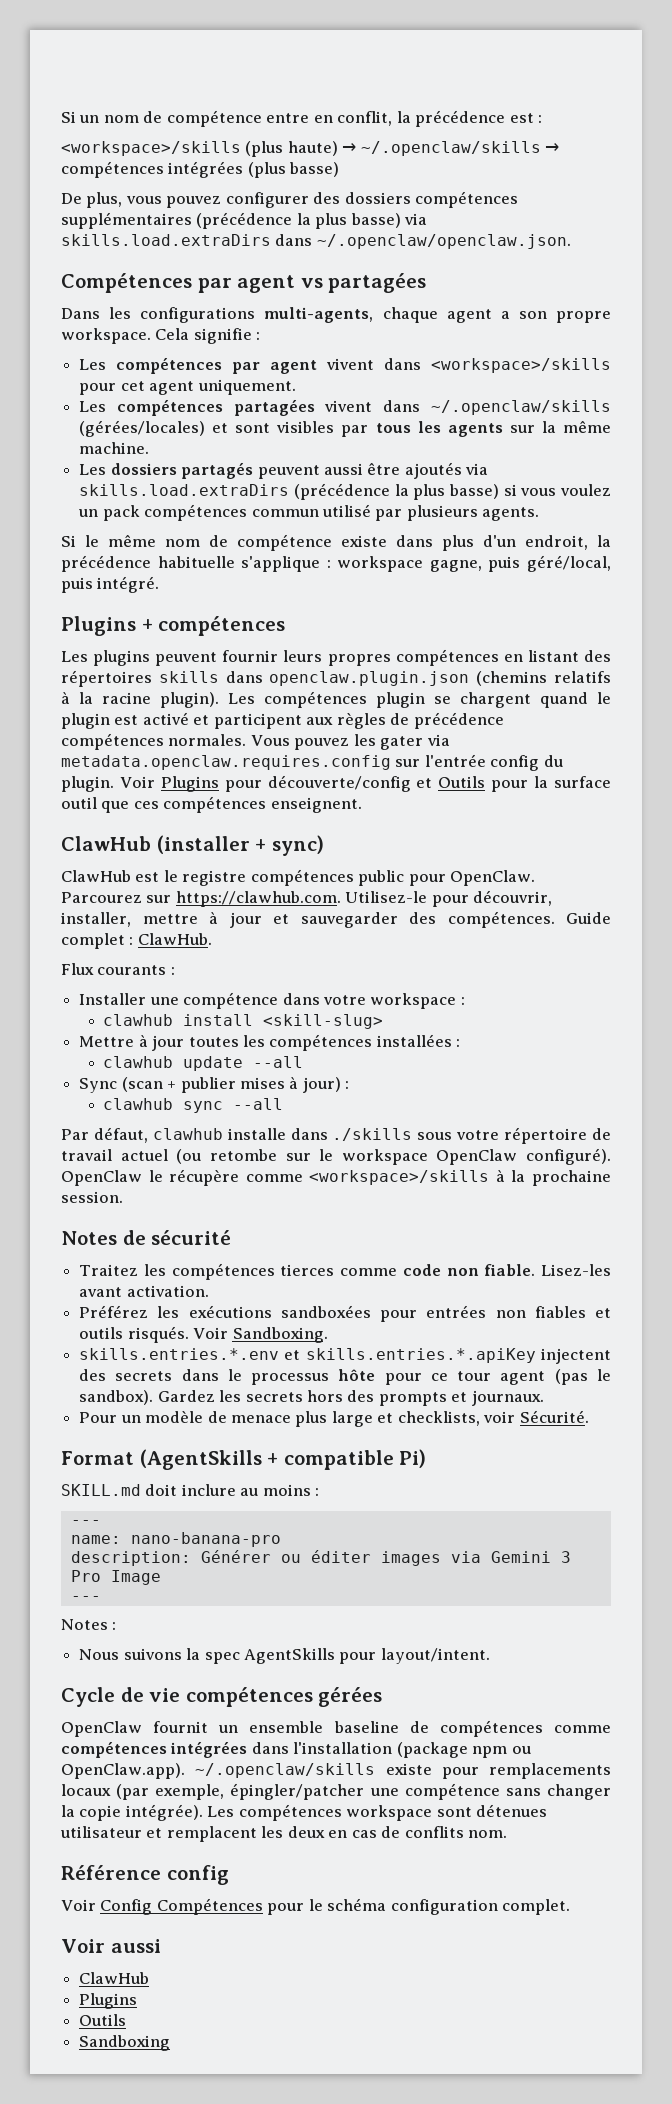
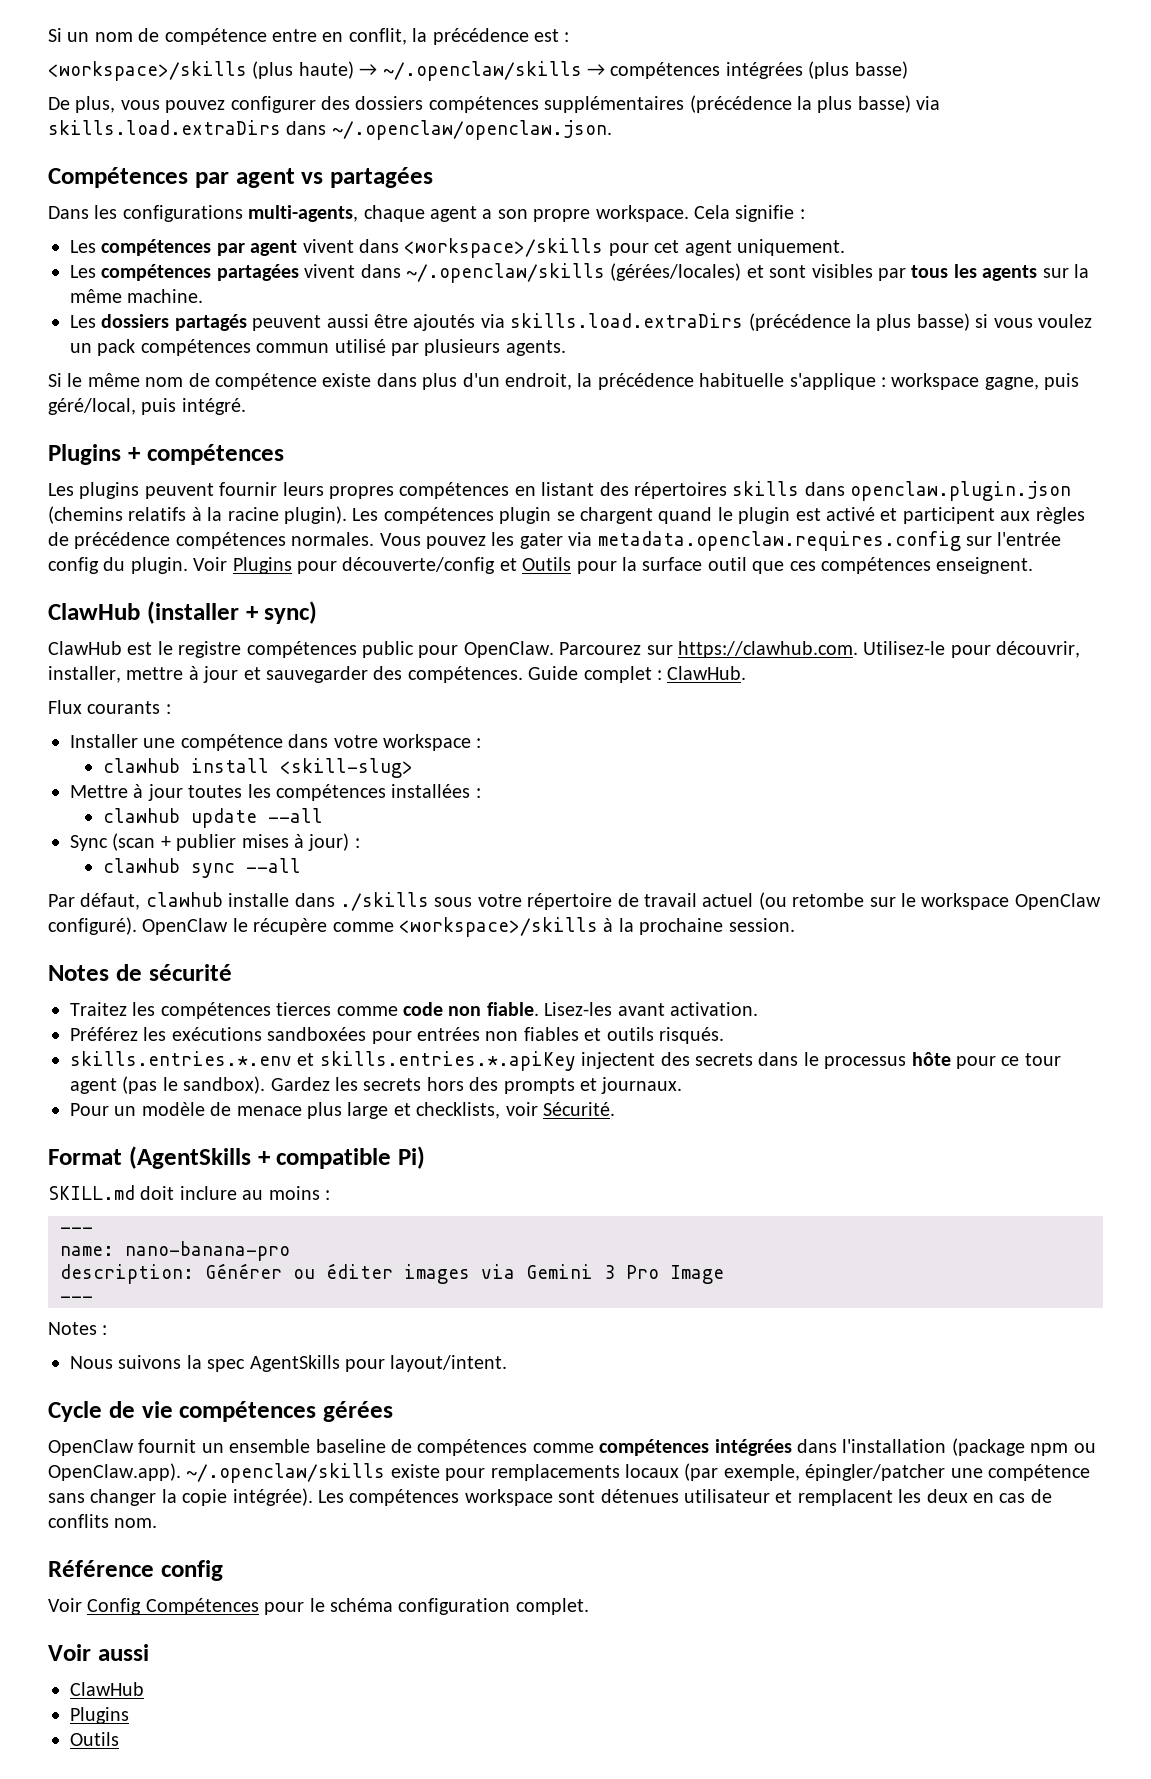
[193,1327,328,1343] Voir Sandboxing. -> (724, 1035) none
[79,2035,171,2051] // Sandboxing -> (119, 1739) none

